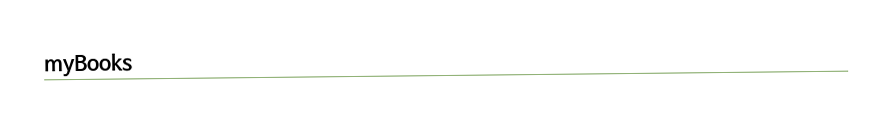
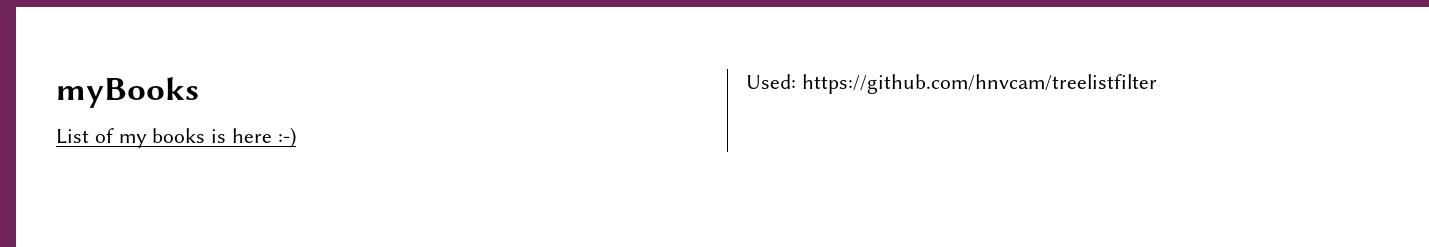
(133, 65) none -> [56,127,296,148] [746,74,1157,94] // List of my books is here :-) // Used: https://github.com/hnvcam/treelistfilter

